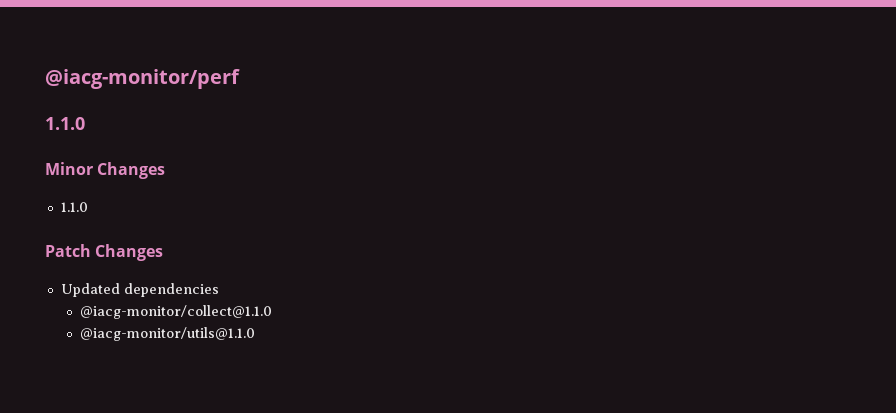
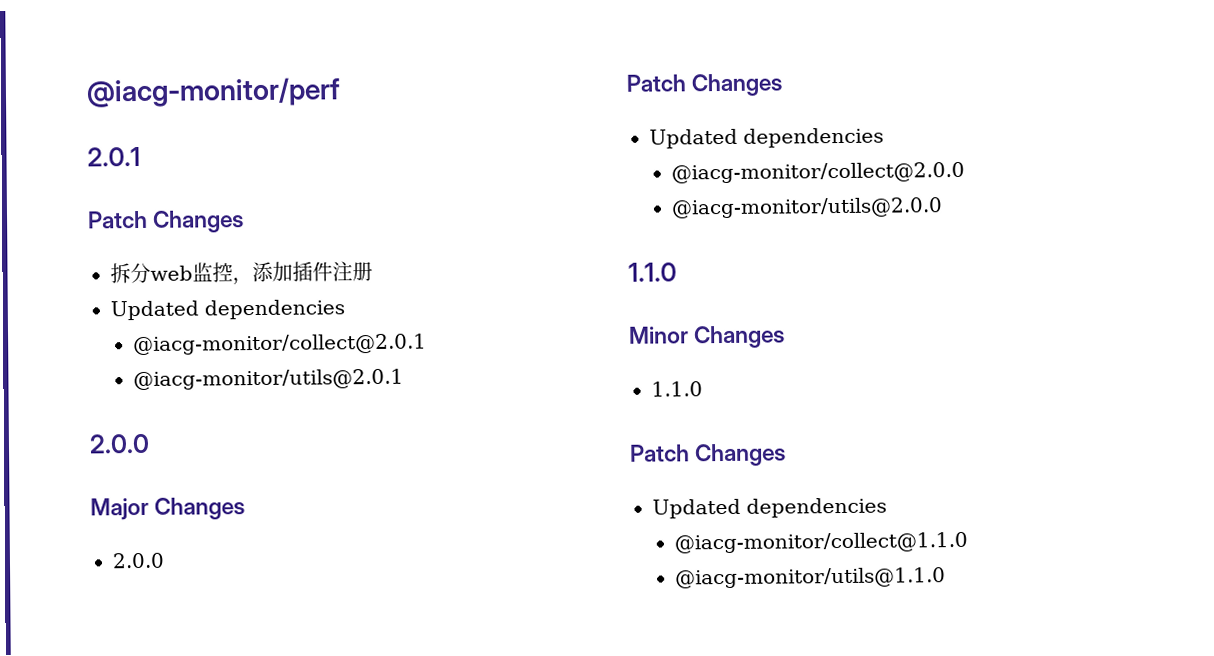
(240, 79) none -> [87,146,141,167] [87,210,245,233] [110,261,373,286] [110,299,345,321] [133,333,428,356] [133,368,405,391] [89,433,150,454] [90,497,246,521] [112,552,165,569] [626,73,784,97] [649,127,884,149] [671,161,966,184] [671,197,944,219] // 2.0.1 // Patch Changes // 拆分web监控，添加插件注册 // Updated dependencies // @iacg-monitor/collect@2.0.1 // @iacg-monitor/utils@2.0.1 // 2.0.0 // Major Changes // 2.0.0 // Patch Changes // Updated dependencies // @iacg-monitor/collect@2.0.0 // @iacg-monitor/utils@2.0.0

